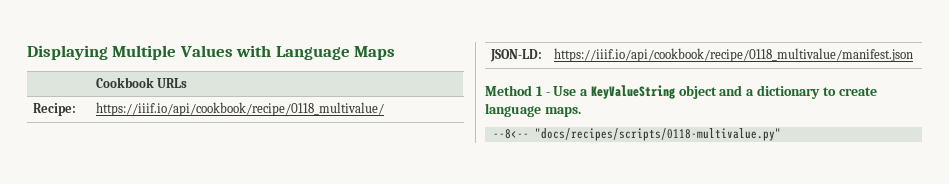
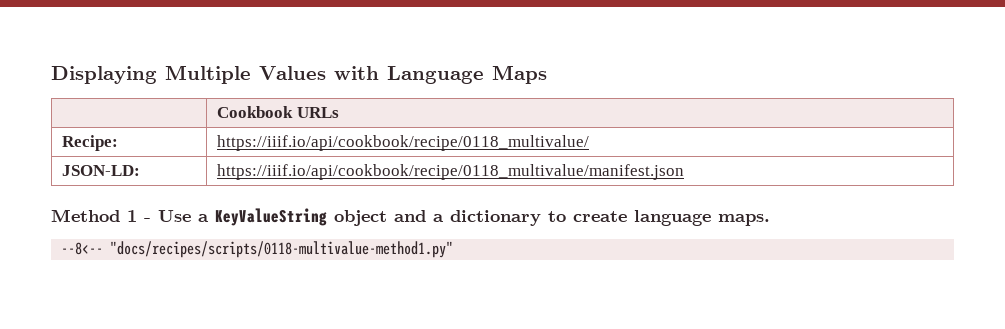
[534,128,781,141] "docs/recipes/scripts/0118-multivalue.py" -> [110,241,454,258] "docs/recipes/scripts/0118-multivalue-method1.py"

